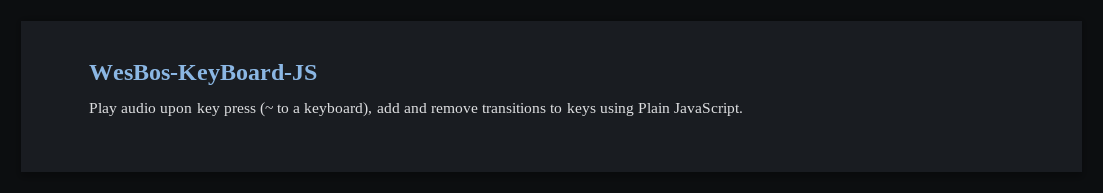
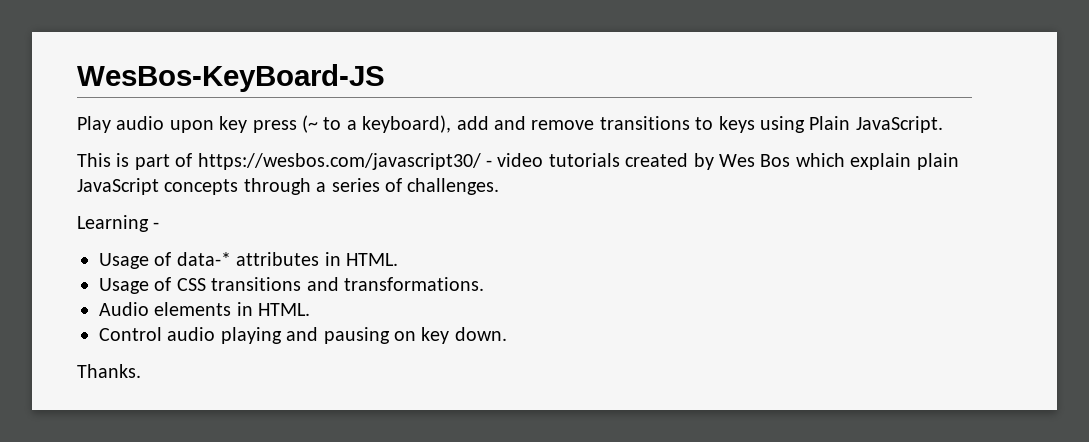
(744, 109) none -> [77,153,959,170] [77,178,500,195] [77,215,160,232] [99,252,398,269] [99,277,484,294] [99,302,311,316] [99,327,507,344] [77,364,141,378] // This is part of https://wesbos.com/javascript30/ - video tutorials created by Wes Bos which explain plain JavaScript concepts through a series of challenges. // Learning - // Usage of data-* attributes in HTML. // Usage of CSS transitions and transformations. // Audio elements in HTML. // Control audio playing and pausing on key down. // Thanks.

